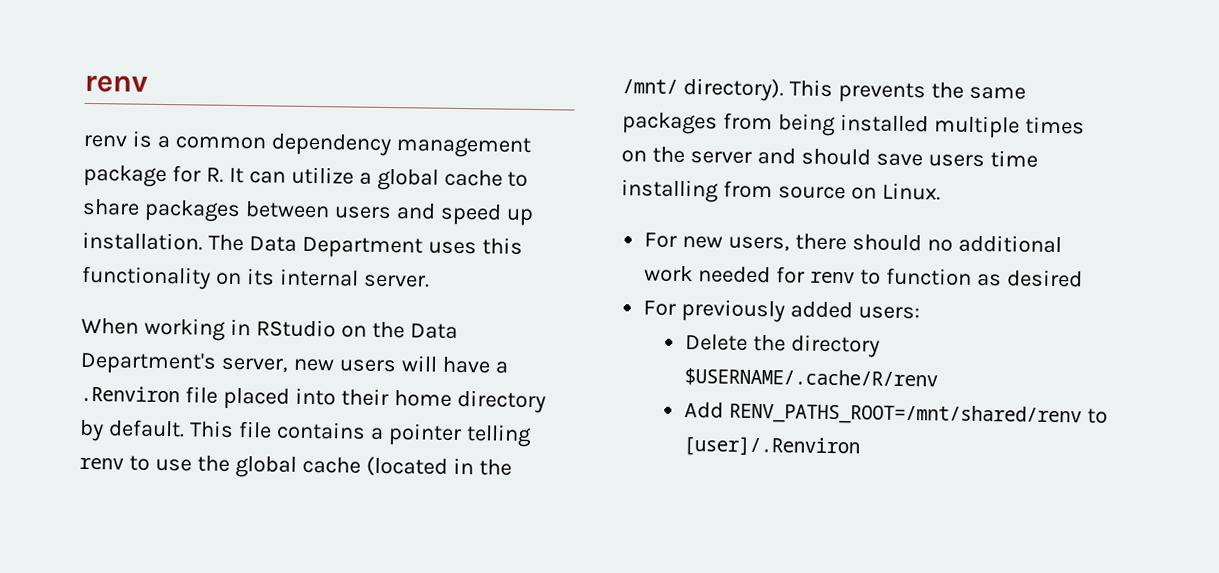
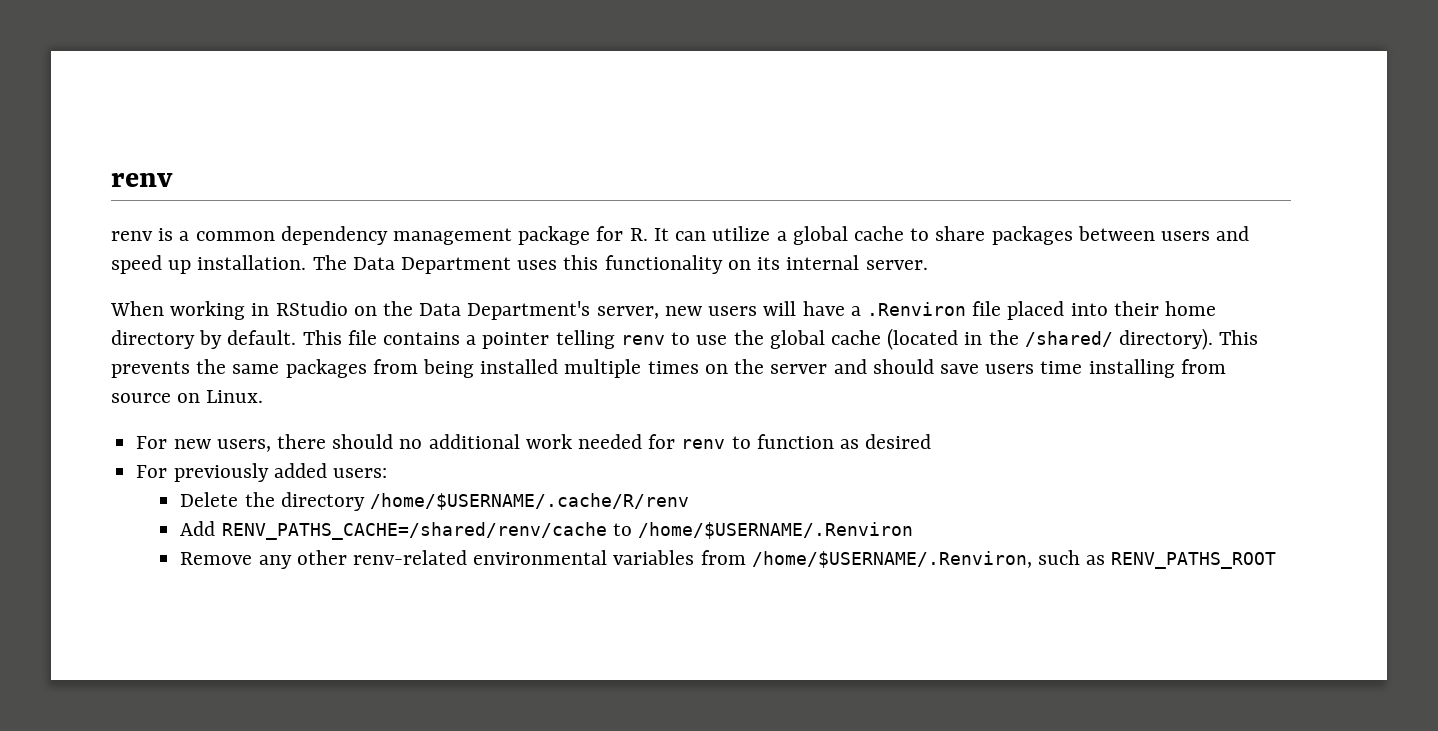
[622,79,678,94] /mnt/ -> [1024,331,1113,347] /shared/
[683,368,938,389] $USERNAME/.cache/R/renv -> [370,493,690,510] /home/$USERNAME/.cache/R/renv
[728,402,1108,427] [682,436,860,458] RENV_PATHS_ROOT=/mnt/shared/renv to [user]/.Renviron -> [221,522,914,540] [180,550,1277,569] RENV_PATHS_CACHE=/shared/renv/cache to /home/$USERNAME/.Renviron // Remove any other renv-related environmental variables from /home/$USERNAME/.Renviron, such as RENV_PATHS_ROOT

